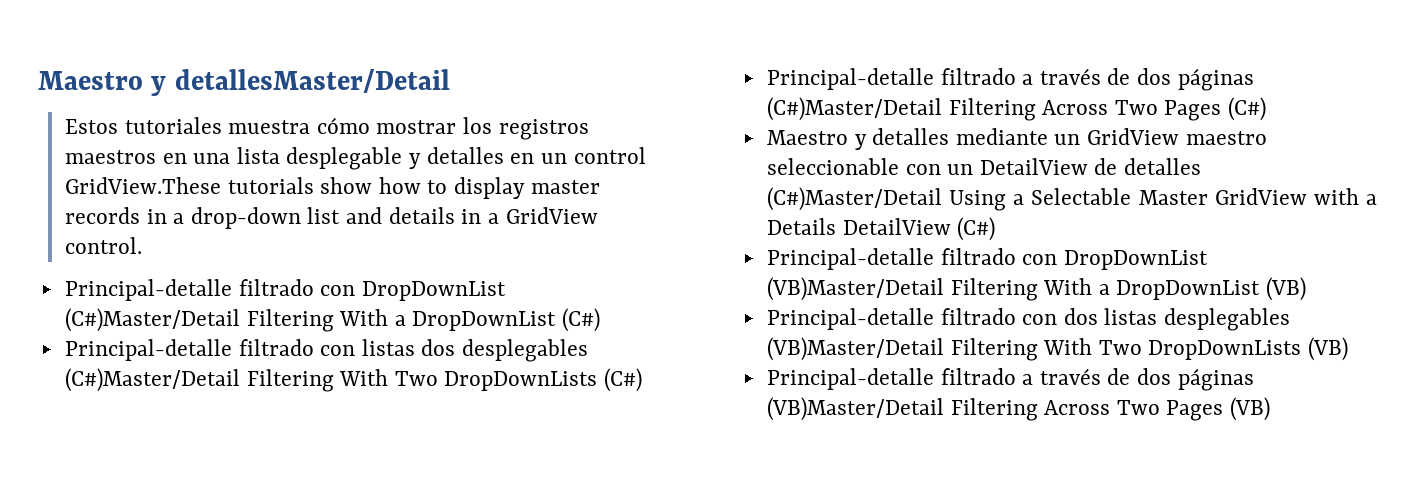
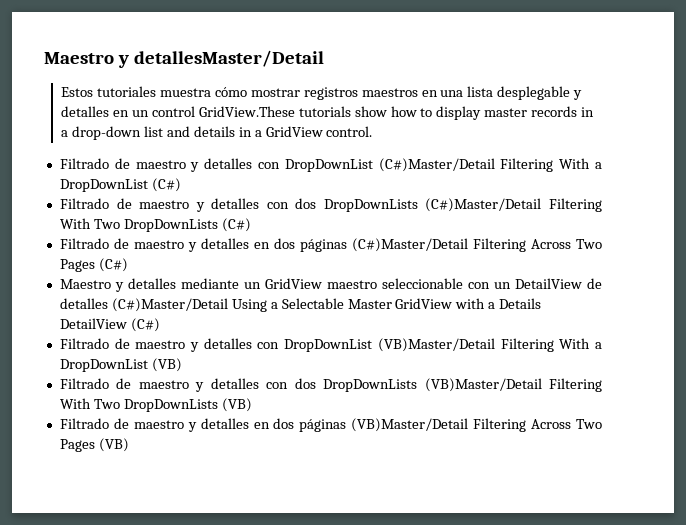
[463,117,493,134] los -> (300, 92) none
[64,279,314,301] Principal-detalle filtrado -> [59,158,253,172] Filtrado de maestro y detalles
[64,339,589,362] Principal-detalle filtrado con listas dos desplegables -> [59,198,418,212] Filtrado de maestro y detalles con dos DropDownLists
[766,68,1131,90] Principal-detalle filtrado a través de -> [59,238,270,252] Filtrado de maestro y detalles en
[766,248,1016,270] Principal-detalle filtrado -> [59,338,252,352] Filtrado de maestro y detalles
[766,308,1291,331] Principal-detalle filtrado con dos listas desplegables -> [59,378,418,392] Filtrado de maestro y detalles con dos DropDownLists
[766,368,1131,390] Principal-detalle filtrado a través de -> [59,418,270,432] Filtrado de maestro y detalles en

